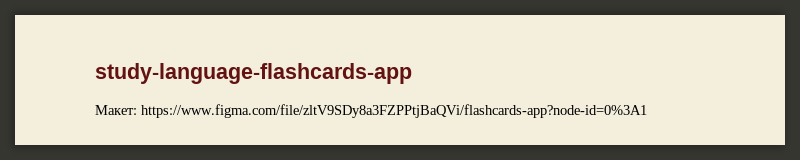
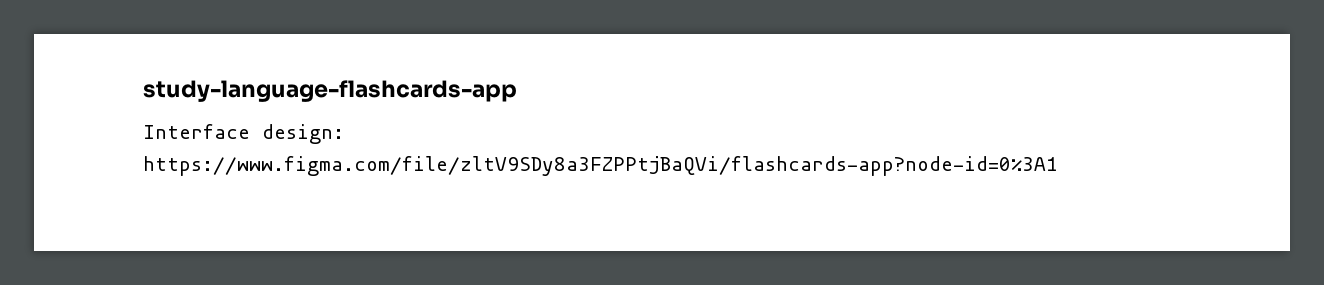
[95,105,137,115] Макет: -> [143,124,344,144] Interface design:

